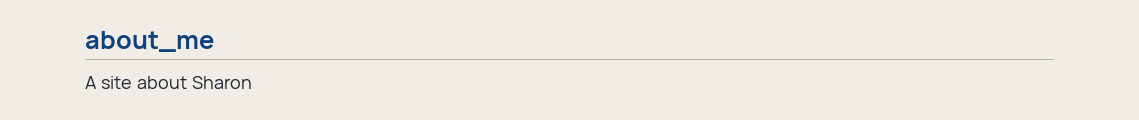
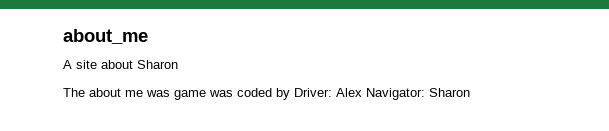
(252, 82) none -> [63,88,470,100] // The about me was game was coded by Driver: Alex Navigator: Sharon

